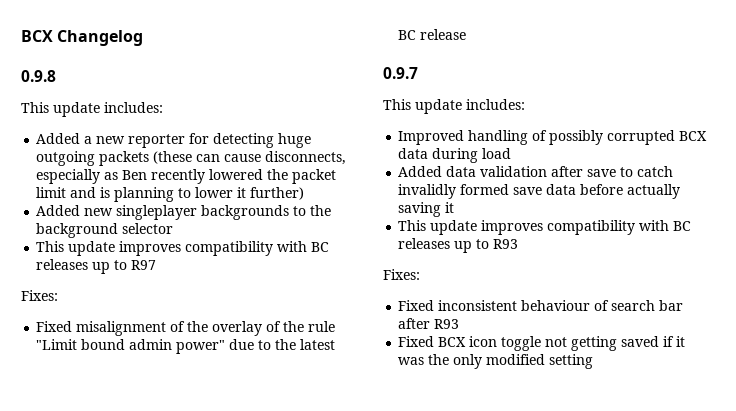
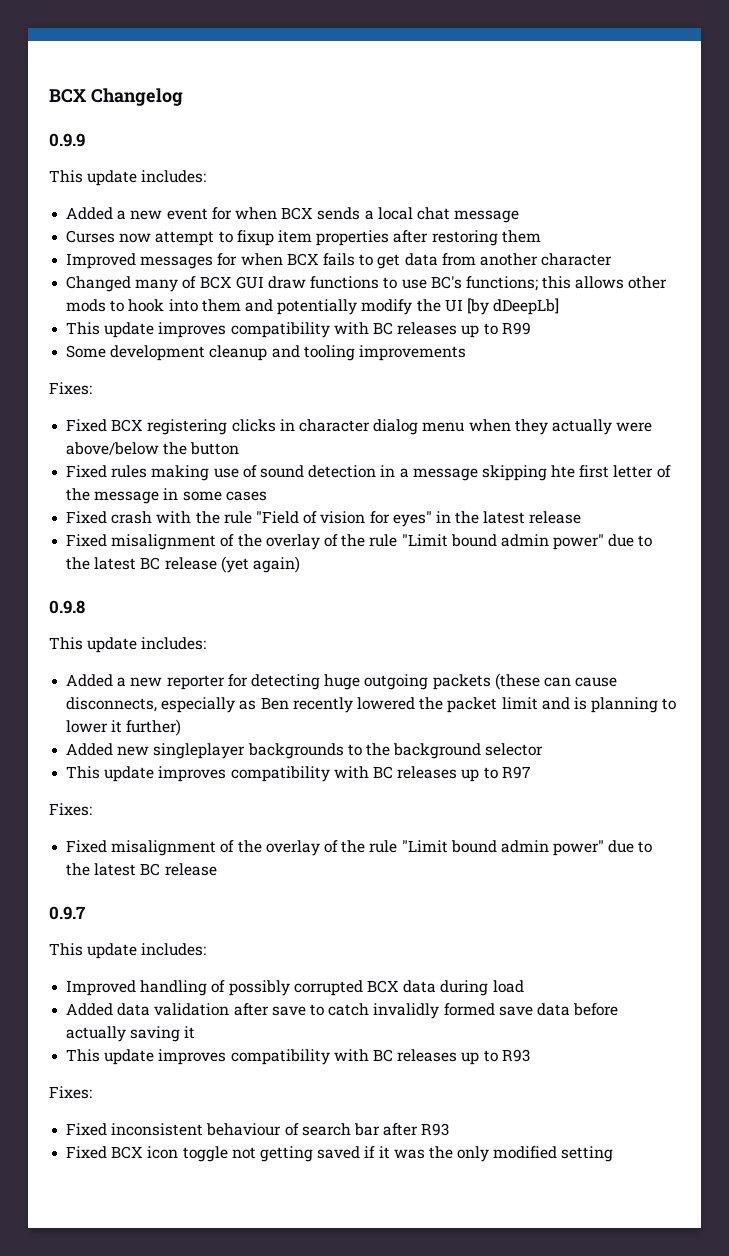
(144, 38) none -> [49,133,85,147] [49,170,207,186] [66,207,520,223] [66,230,541,246] [66,253,613,269] [66,276,668,292] [66,298,560,315] [66,322,531,338] [66,345,466,361] [49,382,92,395] [66,419,653,435] [66,442,240,455] [66,465,671,481] [66,488,267,504] [66,511,582,527] [66,534,653,550] [66,556,300,573] // 0.9.9 // This update includes: // Added a new event for when BCX sends a local chat message // Curses now attempt to fixup item properties after restoring them // Improved messages for when BCX fails to get data from another character // Changed many of BCX GUI draw functions to use BC's functions; this allows other mods to hook into them and potentially modify the UI [by dDeepLb] // This update improves compatibility with BC releases up to R99 // Some development cleanup and tooling improvements // Fixes: // Fixed BCX registering clicks in character dialog menu when they actually were above/below the button // Fixed rules making use of sound detection in a message skipping hte first letter of the message in some cases // Fixed crash with the rule "Field of vision for eyes" in the latest release // Fixed misalignment of the overlay of the rule "Limit bound admin power" due to the latest BC release (yet again)

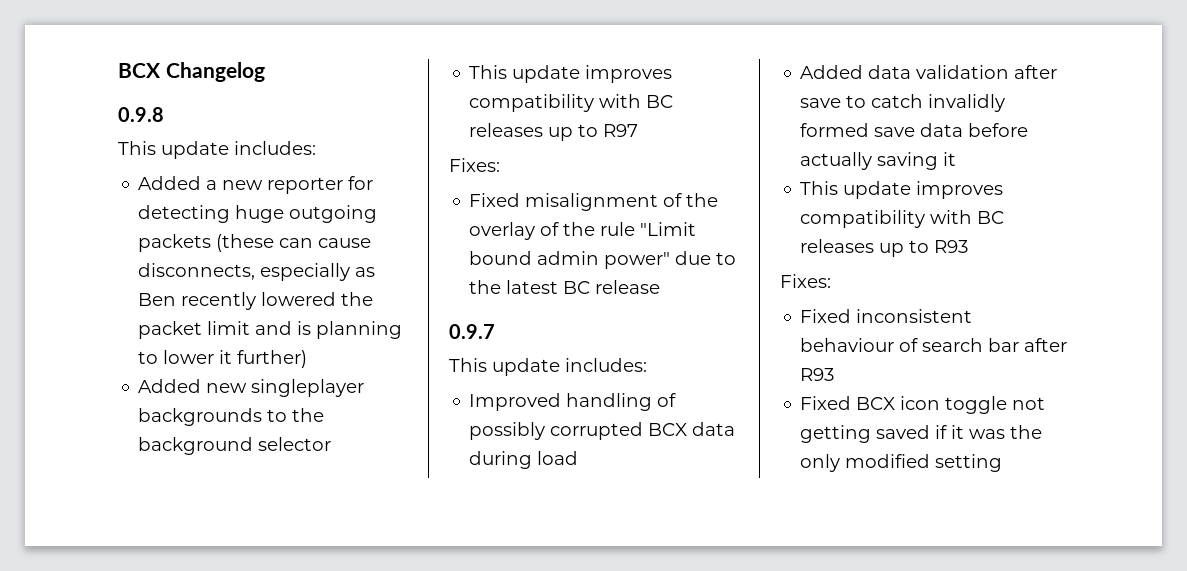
[49,133,85,147] [49,170,207,186] [66,207,520,223] [66,230,541,246] [66,253,613,269] [66,276,668,292] [66,298,560,315] [66,322,531,338] [66,345,466,361] [49,382,92,395] [66,419,653,435] [66,442,240,455] [66,465,671,481] [66,488,267,504] [66,511,582,527] [66,534,653,550] [66,556,300,573] // 0.9.9 // This update includes: // Added a new event for when BCX sends a local chat message // Curses now attempt to fixup item properties after restoring them // Improved messages for when BCX fails to get data from another character // Changed many of BCX GUI draw functions to use BC's functions; this allows other mods to hook into them and potentially modify the UI [by dDeepLb] // This update improves compatibility with BC releases up to R99 // Some development cleanup and tooling improvements // Fixes: // Fixed BCX registering clicks in character dialog menu when they actually were above/below the button // Fixed rules making use of sound detection in a message skipping hte first letter of the message in some cases // Fixed crash with the rule "Field of vision for eyes" in the latest release // Fixed misalignment of the overlay of the rule "Limit bound admin power" due to the latest BC release (yet again) -> (265, 72) none

